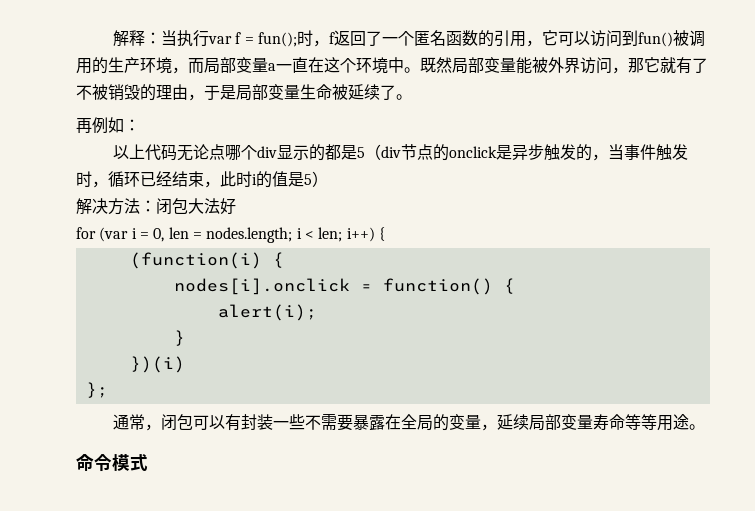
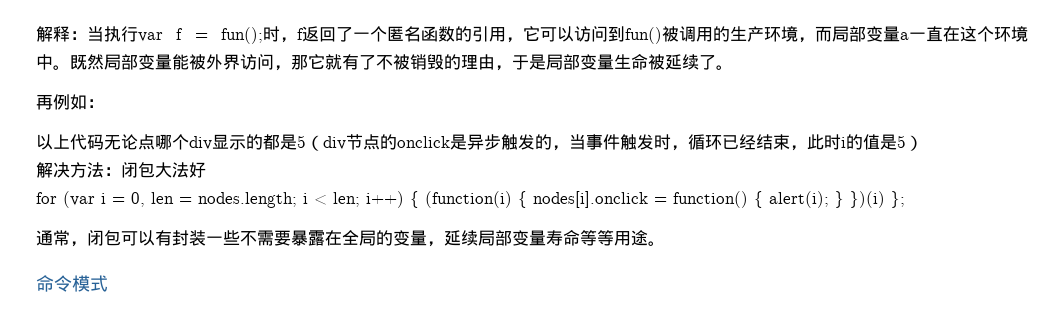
(385, 234) // -> (419, 199) none
(284, 260) // -> (527, 199) none
(515, 286) // -> (763, 199) none
(317, 312) // -> (829, 199) none
(185, 338) // -> (844, 199) none
(185, 364) // -> (885, 199) none

